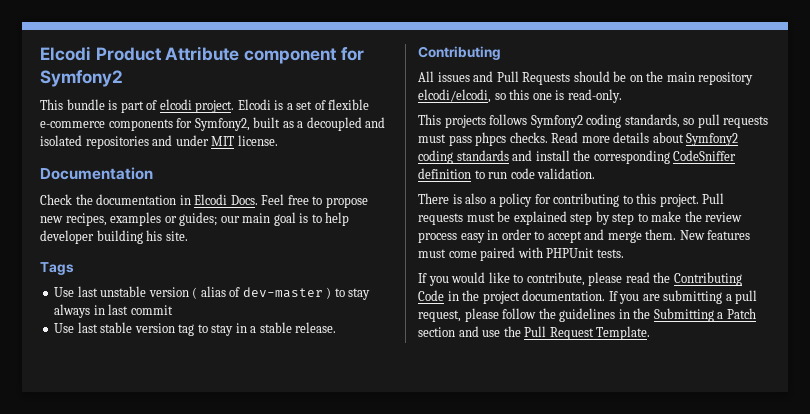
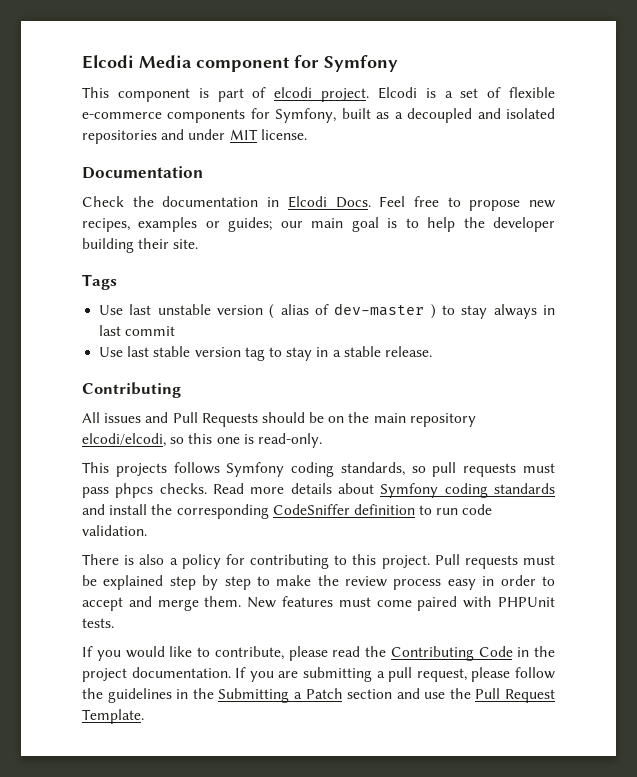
[40,46,240,61] Elcodi Product Attribute -> [82,55,192,69] Elcodi Media
[40,70,123,87] [40,99,105,110] Symfony2 // This bundle -> [324,55,398,72] [82,87,190,102] Symfony // This component
[194,118,250,131] Symfony2, -> [275,108,337,123] Symfony,
(350, 219) none -> [463,217,485,228] the
[146,230,163,241] his -> [138,238,170,249] their
[530,115,583,128] Symfony2 -> [226,462,285,477] Symfony
[686,133,739,146] Symfony2 -> [380,483,439,498] Symfony

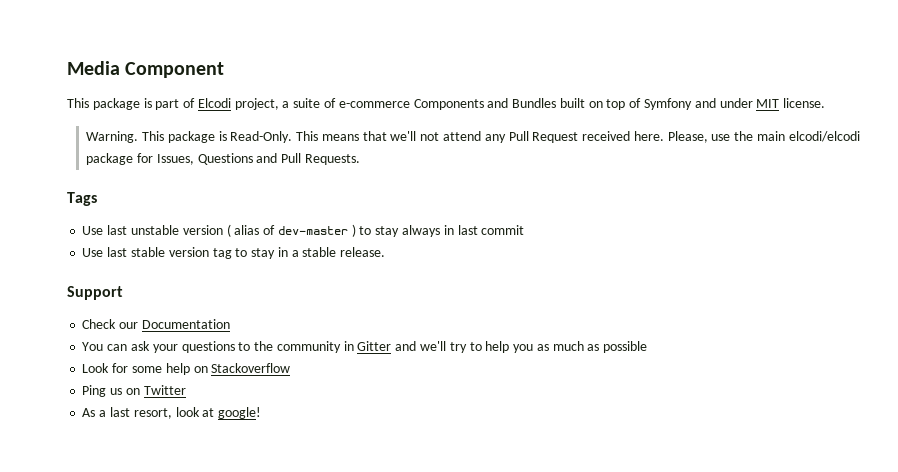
[82,55,398,72] [82,87,190,102] Elcodi Media component for Symfony // This component -> [67,61,225,78] [67,98,140,110] Media Component // This package
[274,87,555,102] [82,108,556,123] [82,129,307,144] [82,166,203,179] [82,196,555,211] [82,217,555,232] [82,238,199,253] elcodi project. Elcodi is a set of flexible e-commerce components for Symfony, built as a decoupled and isolated repositories and under MIT license. // Documentation // Check the documentation in Elcodi Docs. Feel free to propose new recipes, examples or guides; our main goal is to help the developer building their site. -> [197,98,826,110] [86,131,860,143] [86,153,360,165] Elcodi project, a suite of e-commerce Components and Bundles built on top of Symfony and under MIT license. // Warning. This package is Read-Only. This means that we'll not attend any Pull Request received here. Please, use the main elcodi/elcodi package for Issues, Questions and Pull Requests.
[82,382,181,398] [82,412,476,427] [82,433,322,448] [82,462,555,477] [82,483,555,498] [82,504,493,519] [82,525,147,536] [82,554,555,569] [82,575,555,590] [82,596,555,611] [82,618,114,628] [82,646,555,661] [82,667,556,682] [82,688,555,703] [82,709,144,724] Contributing // All issues and Pull Requests should be on the main repository elcodi/elcodi, so this one is read-only. // This projects follows Symfony coding standards, so pull requests must pass phpcs checks. Read more details about Symfony coding standards and install the corresponding CodeSniffer definition to run code validation. // There is also a policy for contributing to this project. Pull requests must be explained step by step to make the review process easy in order to accept and merge them. New features must come paired with PHPUnit tests. // If you would like to contribute, please read the Contributing Code in the project documentation. If you are submitting a pull request, please follow the guidelines in the Submitting a Patch section and use the Pull Request Template. -> [67,286,123,300] [82,319,230,329] [82,341,648,353] [82,363,291,375] [82,385,186,397] [82,407,262,419] Support // Check our Documentation // You can ask your questions to the community in Gitter and we'll try to help you as much as possible // Look for some help on Stackoverflow // Ping us on Twitter // As a last resort, look at google!

